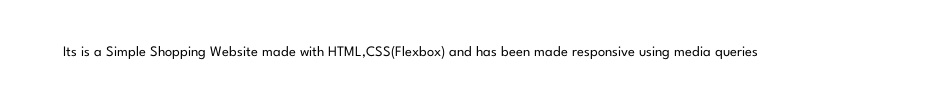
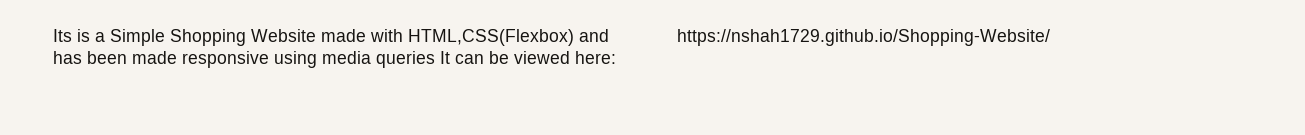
(758, 53) none -> [440,51,616,64] [677,29,1050,46] It can be viewed here: https://nshah1729.github.io/Shopping-Website/

